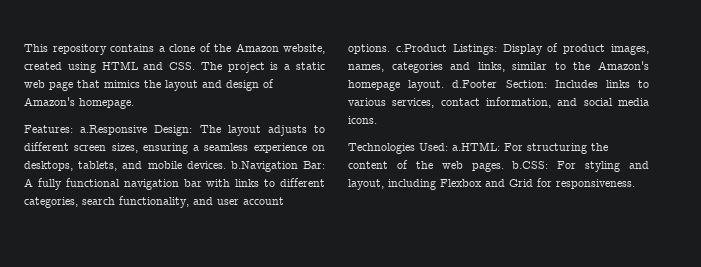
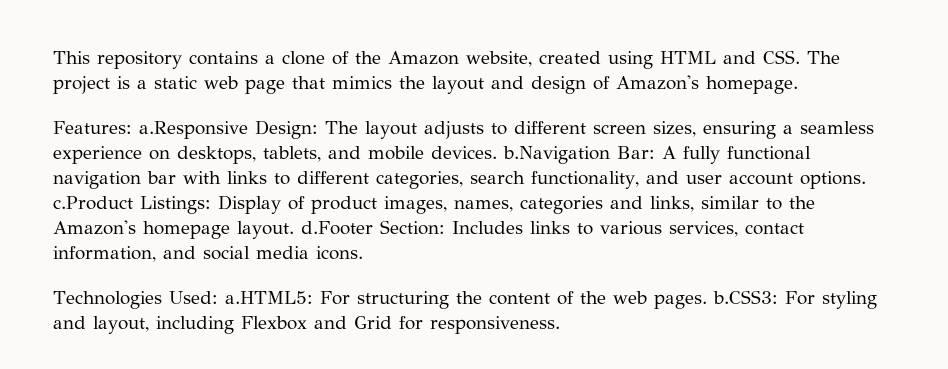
[452,142,500,151] a.HTML: -> [224,291,313,304] a.HTML5:
[512,161,549,169] b.CSS: -> [712,290,778,304] b.CSS3:

